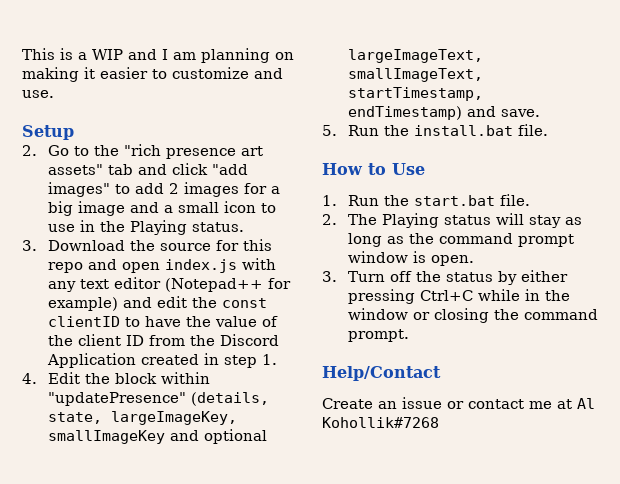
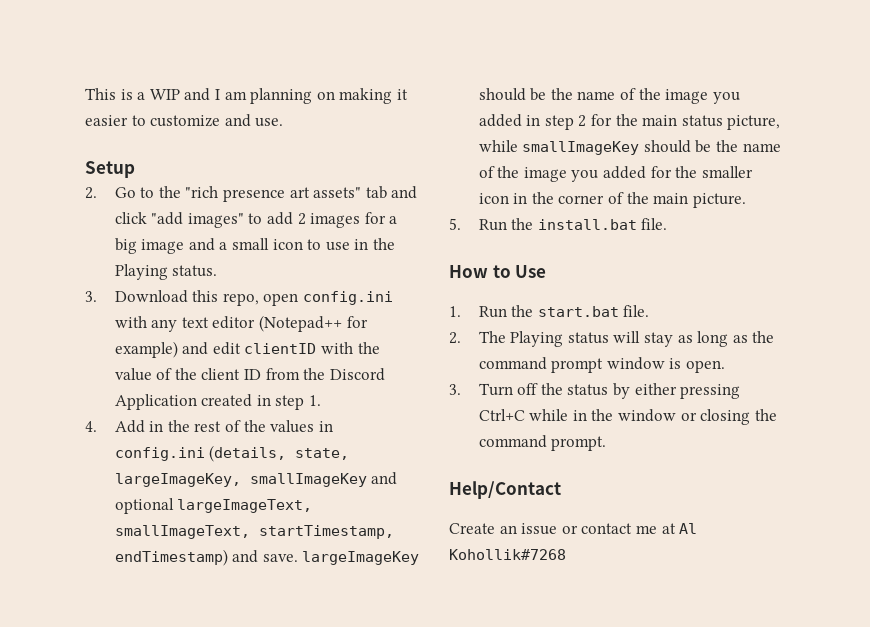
[129,239,272,251] [47,259,237,273] the source for this repo and open index.js -> [192,290,394,306] this repo, open config.ini
[191,297,267,308] [47,316,181,327] the const clientID to have -> [244,342,354,354] clientID with
[47,372,210,384] [47,392,186,406] Edit the block within "updatePresence" -> [114,420,333,433] [114,447,205,461] Add in the rest of the values in config.ini
(540, 113) none -> [302,551,420,565] [478,88,740,104] [478,114,781,130] [478,140,781,155] [478,166,753,182] [478,192,746,208] largeImageKey should be the name of the image you added in step 2 for the main status picture, while smallImageKey should be the name of the image you added for the smaller icon in the corner of the main picture.

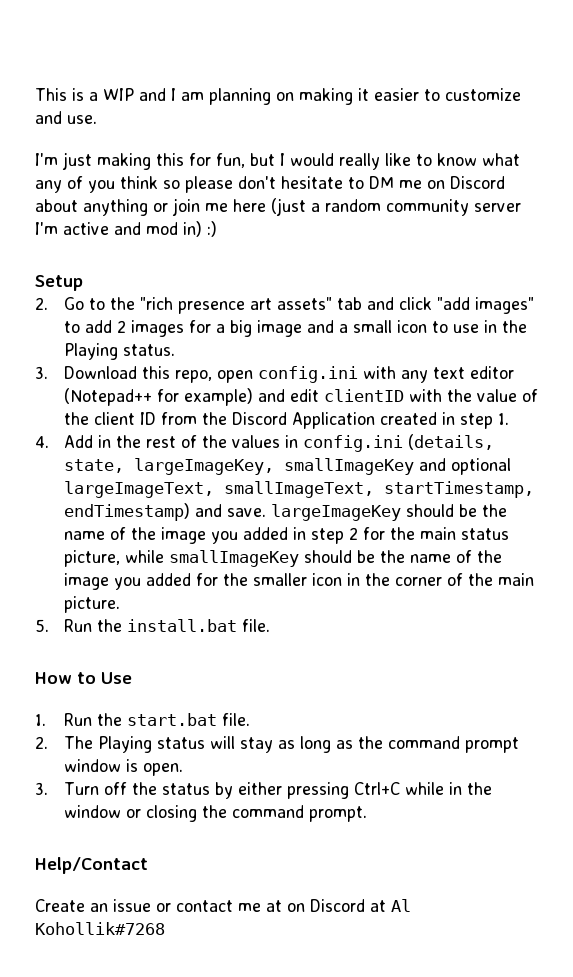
(284, 122) none -> [35,152,520,170] [35,176,505,193] [35,198,521,216] [35,221,217,237] // I'm just making this for fun, but I would really like to know what any of you think so please don't hesitate to DM me on Discord about anything or join me here (just a random community server I'm active and mod in) :)
(676, 528) none -> [287,899,386,912] on Discord at

